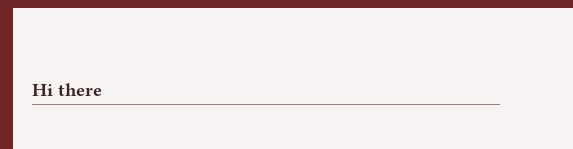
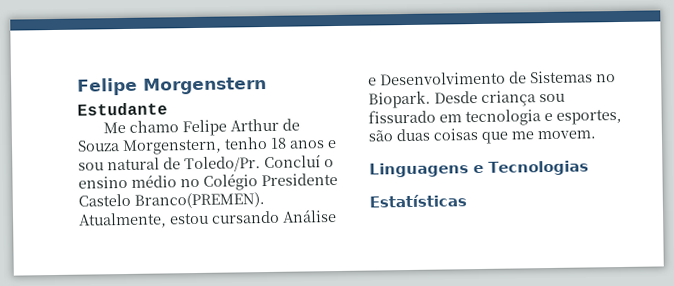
[32,83,102,96] Hi there -> [77,76,267,96] [77,102,168,116] [103,118,301,137] [77,136,337,156] [78,154,334,173] [78,172,338,191] [78,192,265,209] [78,209,337,229] [368,70,616,86] [368,90,565,109] [368,108,622,127] [368,128,596,144] [369,160,589,178] [369,194,467,208] Felipe Morgenstern // Estudante // Me chamo Felipe Arthur de Souza Morgenstern, tenho 18 anos e sou natural de Toledo/Pr. Concluí o ensino médio no Colégio Presidente Castelo Branco(PREMEN). Atualmente, estou cursando Análise e Desenvolvimento de Sistemas no Biopark. Desde criança sou fissurado em tecnologia e esportes, são duas coisas que me movem. // Linguagens e Tecnologias // Estatísticas

